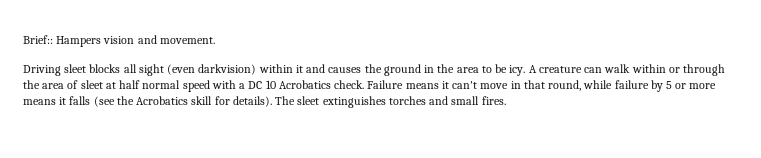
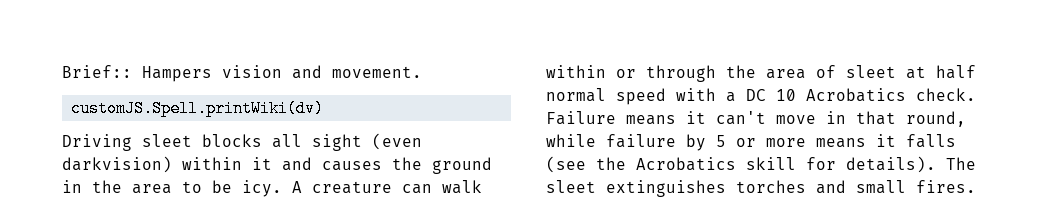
(215, 40) none -> [71,100,325,117] // customJS.Spell.printWiki(dv)

